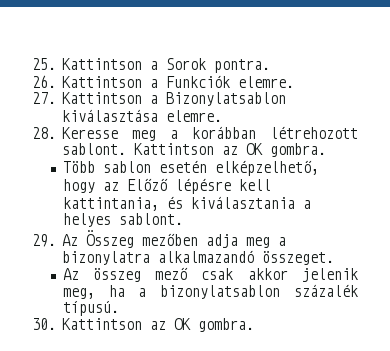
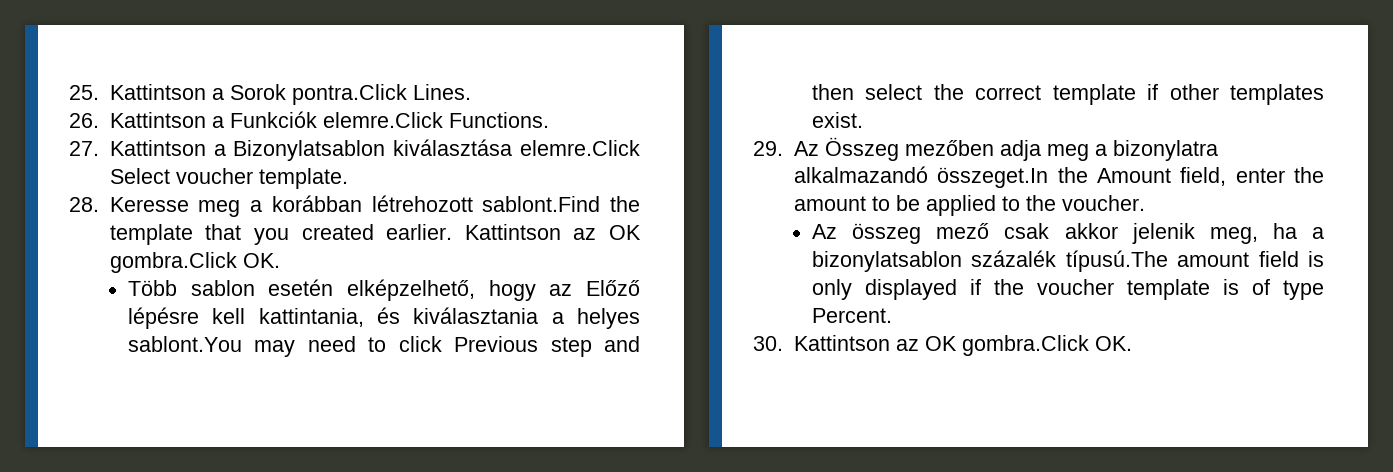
[214,59,271,73] pontra. -> [291,84,471,105] pontra.Click Lines.
[238,76,295,88] elemre. -> [322,112,549,128] elemre.Click Functions.
[166,110,223,122] elemre. -> [520,140,640,156] [109,168,348,189] elemre.Click Select voucher template.
[62,143,327,157] sablont. Kattintson az OK gombra. -> [482,196,640,212] [109,224,641,245] [109,252,280,273] sablont.Find the template that you created earlier. Kattintson az OK gombra.Click OK.
[118,213,183,225] sablont. -> [128,336,640,357] [812,84,1324,105] [812,112,864,128] sablont.You may need to click Previous step and then select the correct template if other templates exist.
[262,251,335,265] összeget. -> [937,167,1324,188] [793,195,1145,216] összeget.In the Amount field, enter the amount to be applied to the voucher.
[62,301,119,316] típusú. -> [1065,250,1324,272] [812,279,1324,300] [812,308,893,323] típusú.The amount field is only displayed if the voucher template is of type Percent.
[198,318,255,332] gombra. -> [961,335,1132,356] gombra.Click OK.

